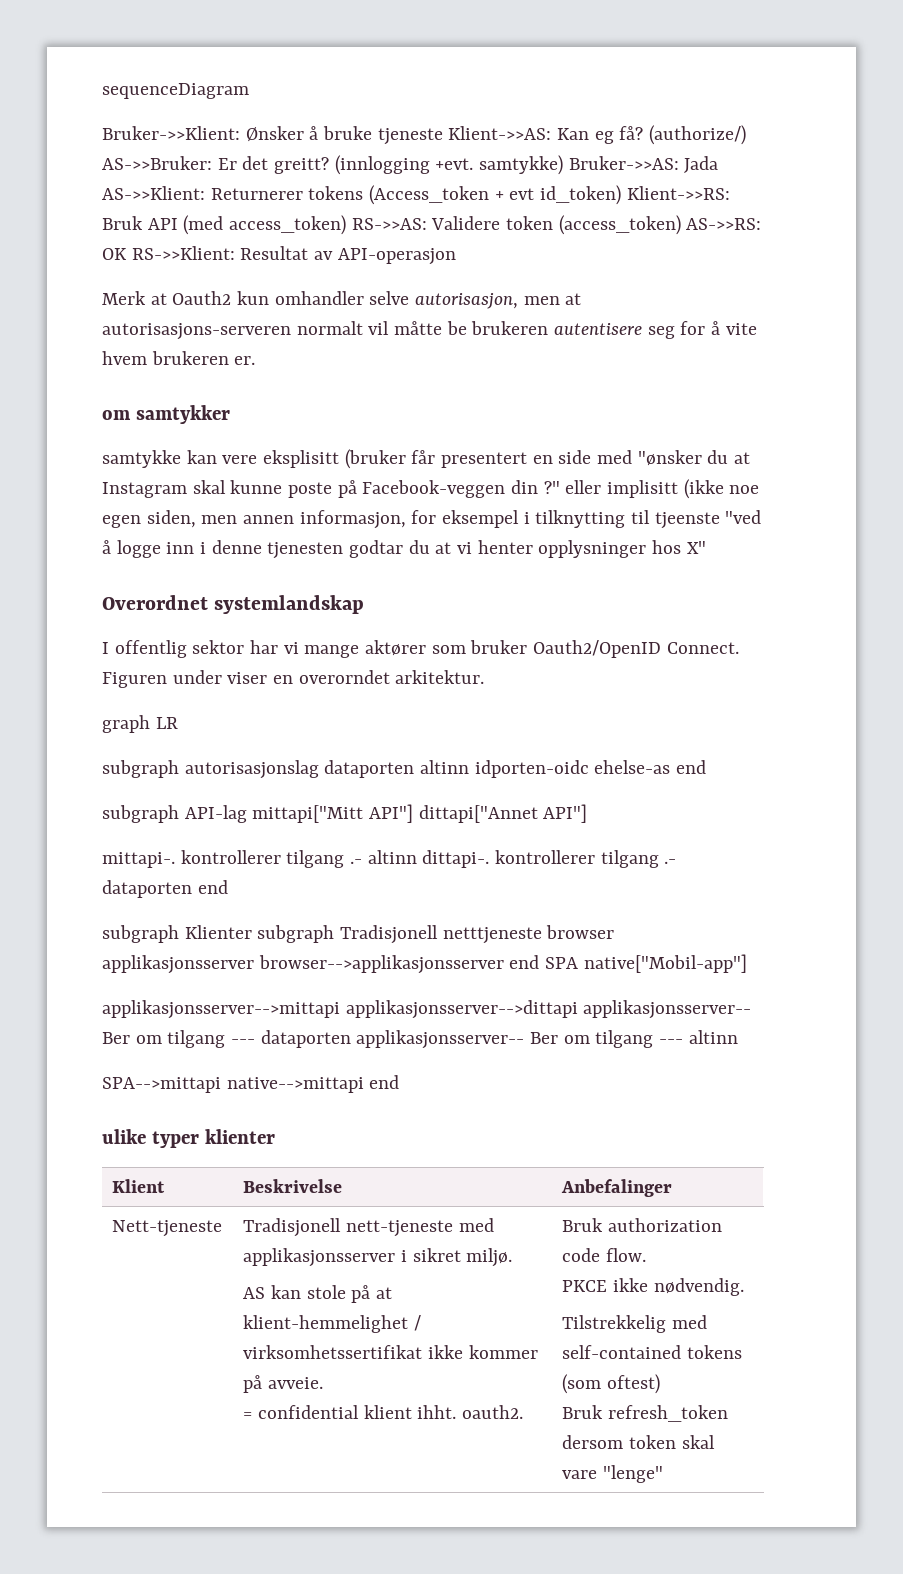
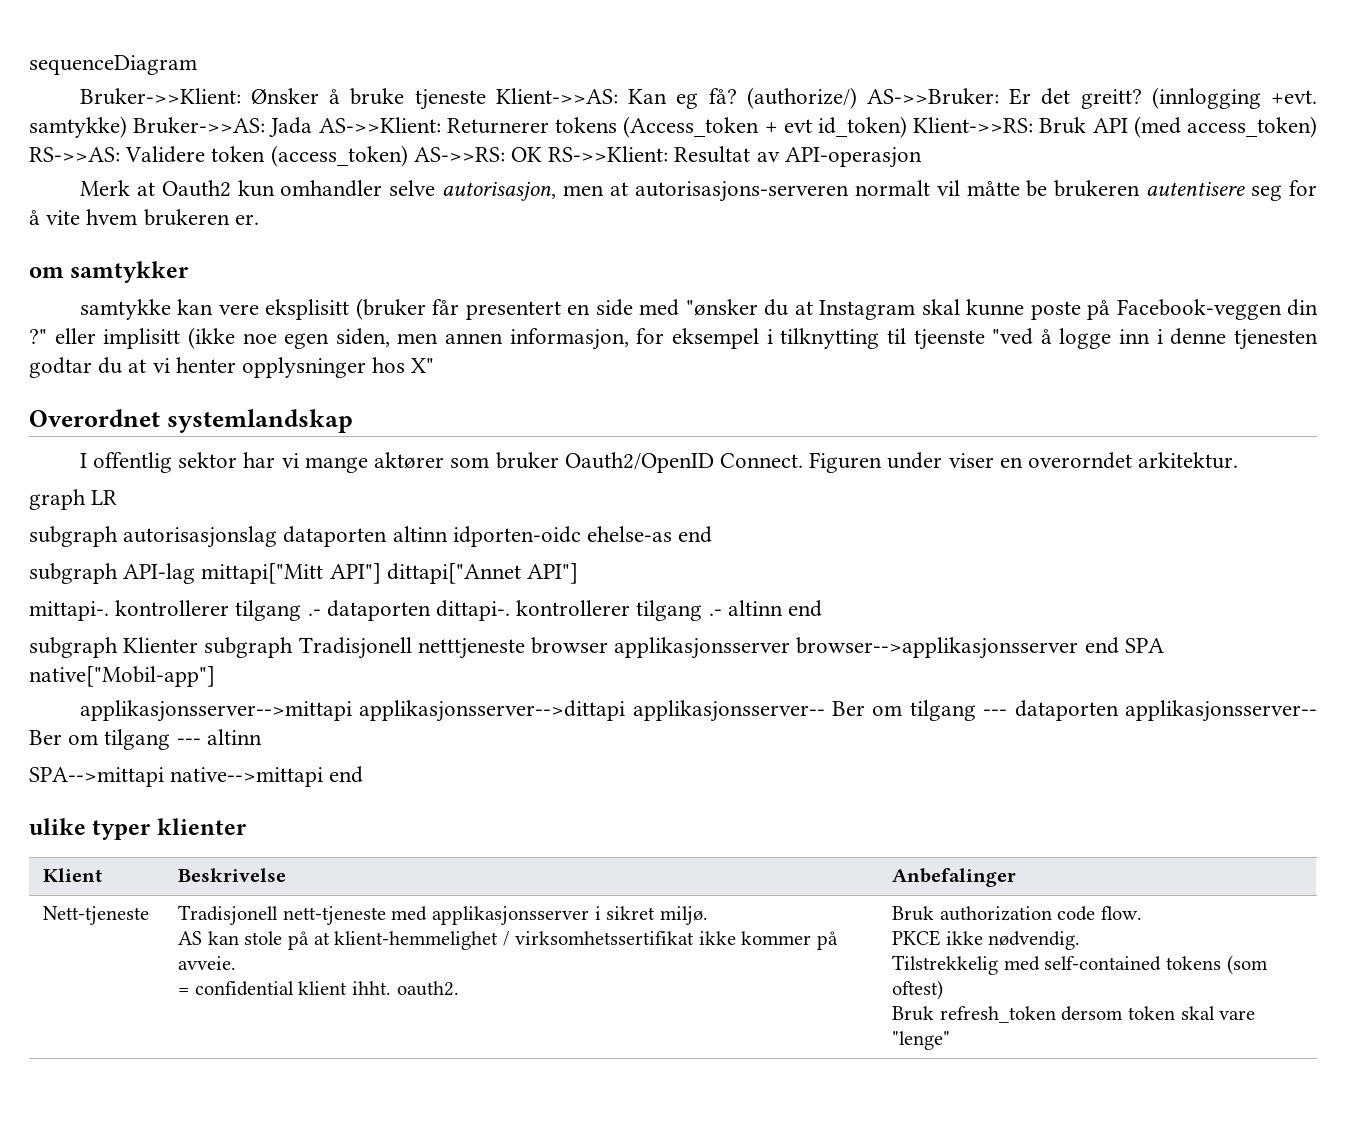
[367,850,417,864] altinn -> [326,600,431,621] dataporten
[102,880,192,898] dataporten -> [727,600,783,616] altinn

